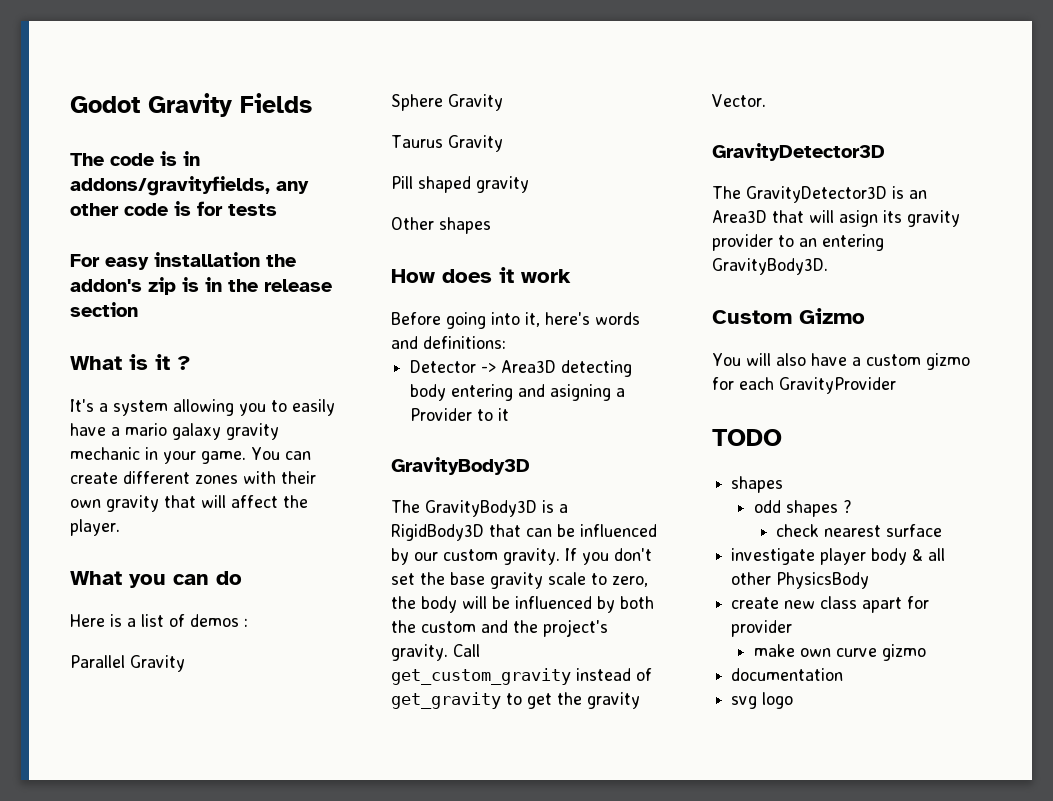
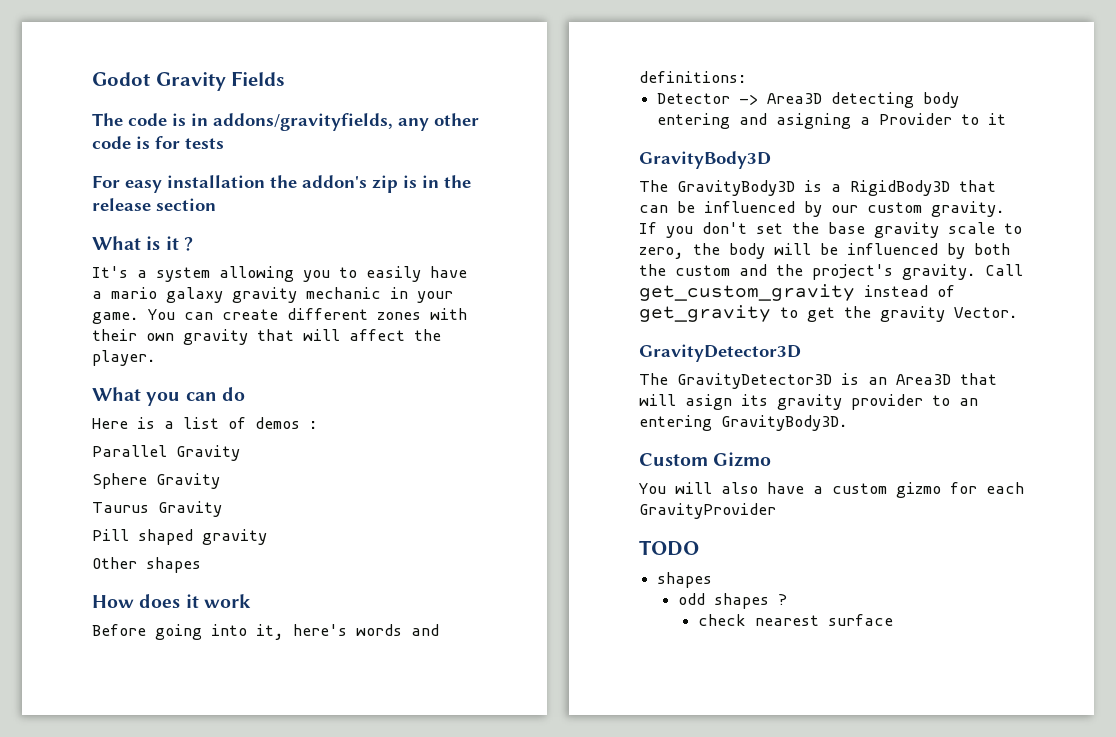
[731,548,946,565] [731,572,870,589] [731,596,930,613] [731,620,793,637] [753,644,926,661] [731,668,844,681] [731,692,794,709] // investigate player body & all other PhysicsBody // create new class apart for provider // make own curve gizmo // documentation // svg logo -> (893, 620) none

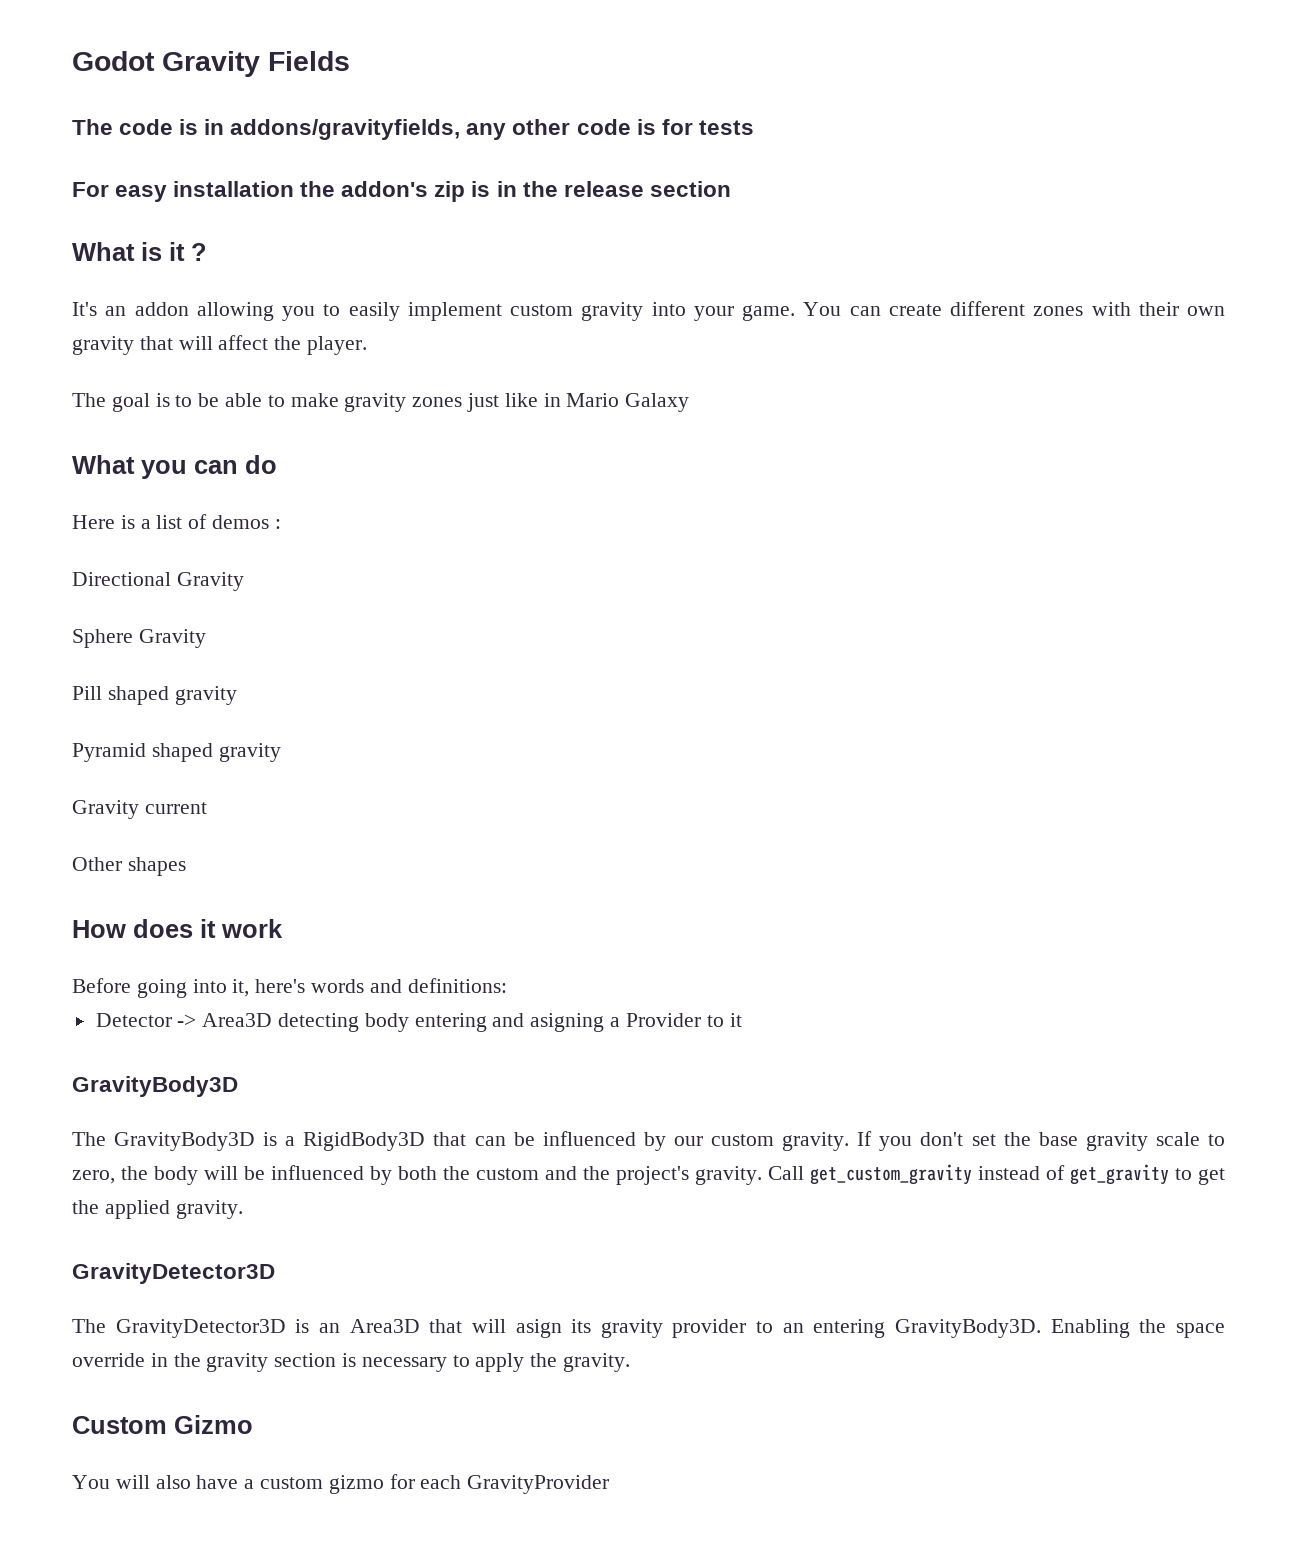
[137,267,210,282] a system -> [105,302,189,316] an addon
[430,266,467,278] [92,287,408,303] have a mario galaxy gravity mechanic in -> [407,302,686,321] implement custom gravity into
(156, 358) none -> [72,393,690,412] // The goal is to be able to make gravity zones just like in Mario Galaxy
[92,445,167,457] Parallel -> [72,572,171,586] Directional
[92,501,222,517] // Taurus Gravity -> (206, 638) none
(267, 537) none -> [72,743,281,762] [72,800,207,819] // Pyramid shaped gravity // Gravity current
[880,306,1018,322] gravity Vector. -> [104,1200,243,1219] applied gravity.
(848, 423) none -> [1050,1319,1225,1338] [72,1353,631,1372] Enabling the space override in the gravity section is necessary to apply the gravity.
[639,540,699,556] [657,572,713,588] [677,593,787,609] [697,614,893,626] // TODO // shapes // odd shapes ? // check nearest surface -> (610, 1484) none

